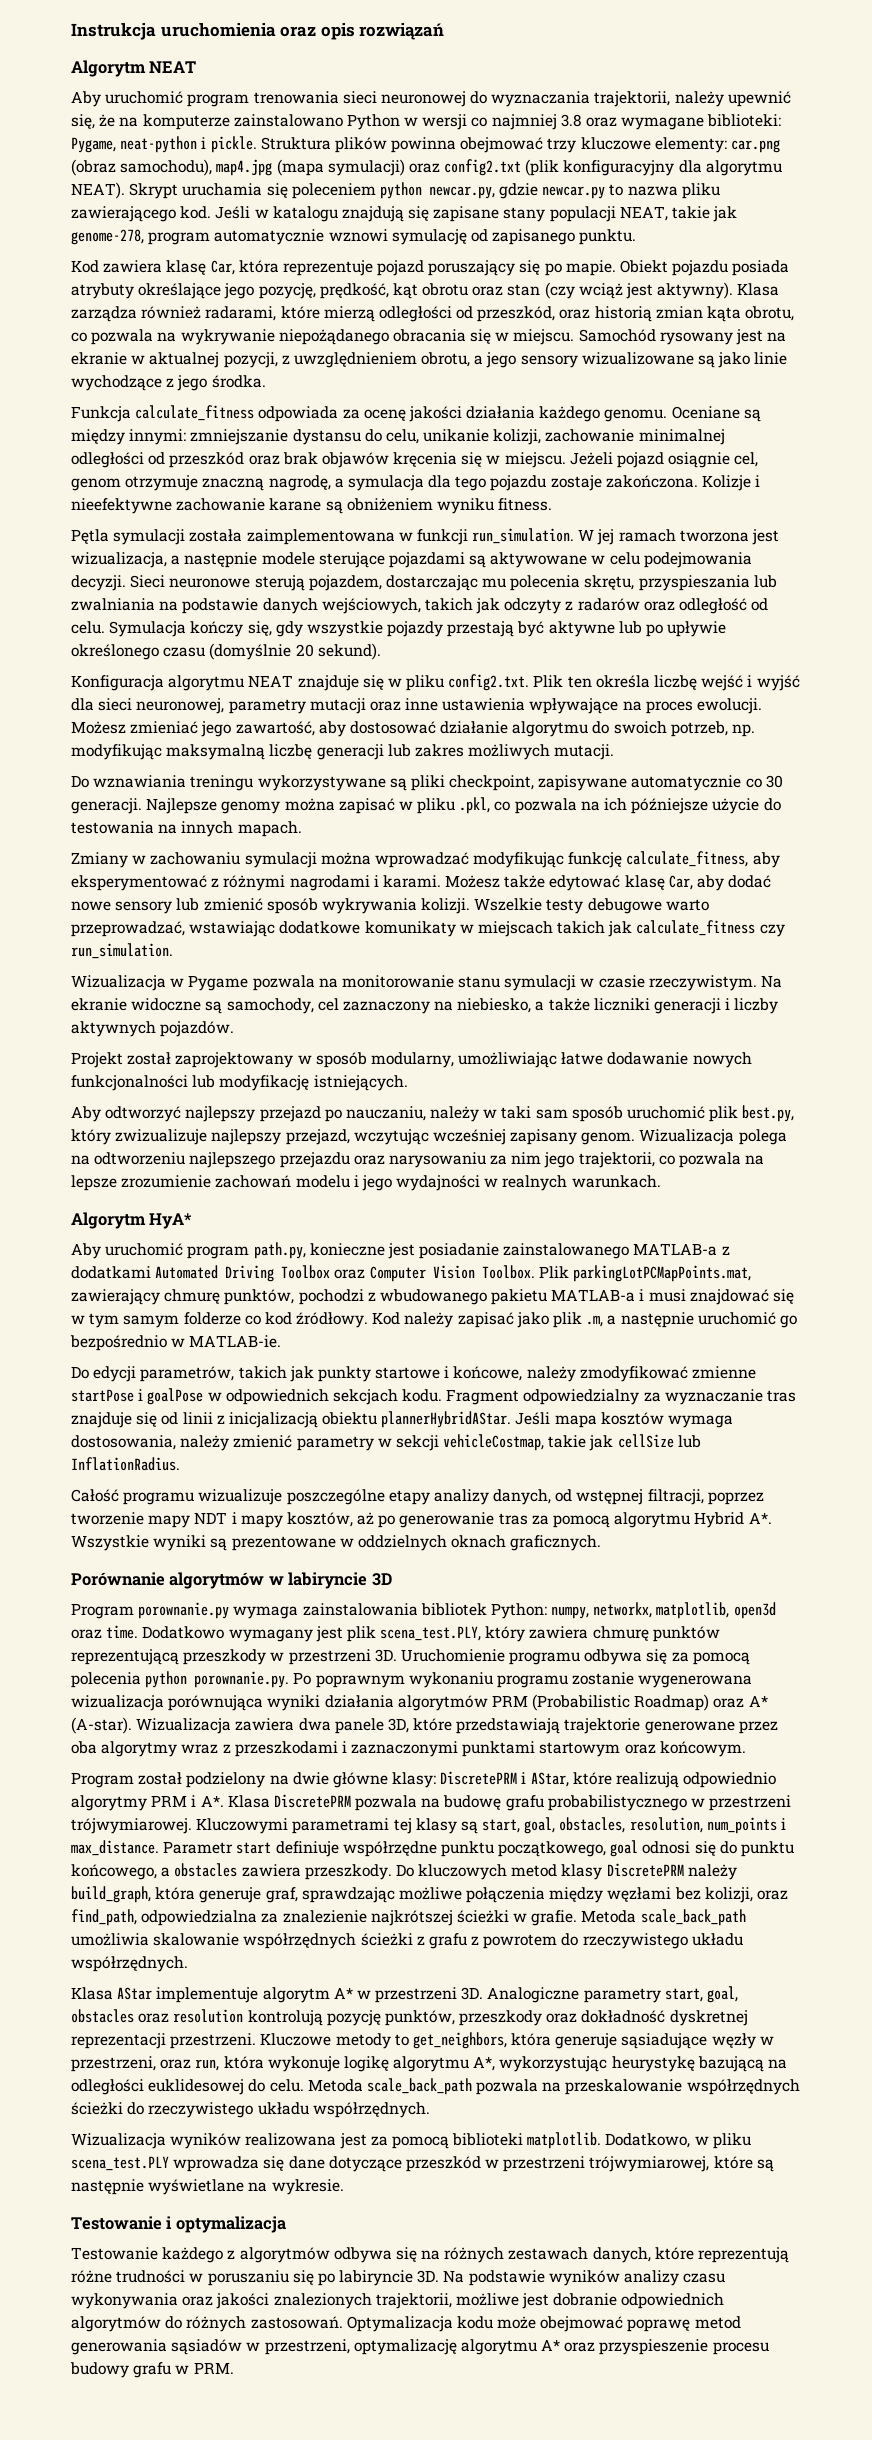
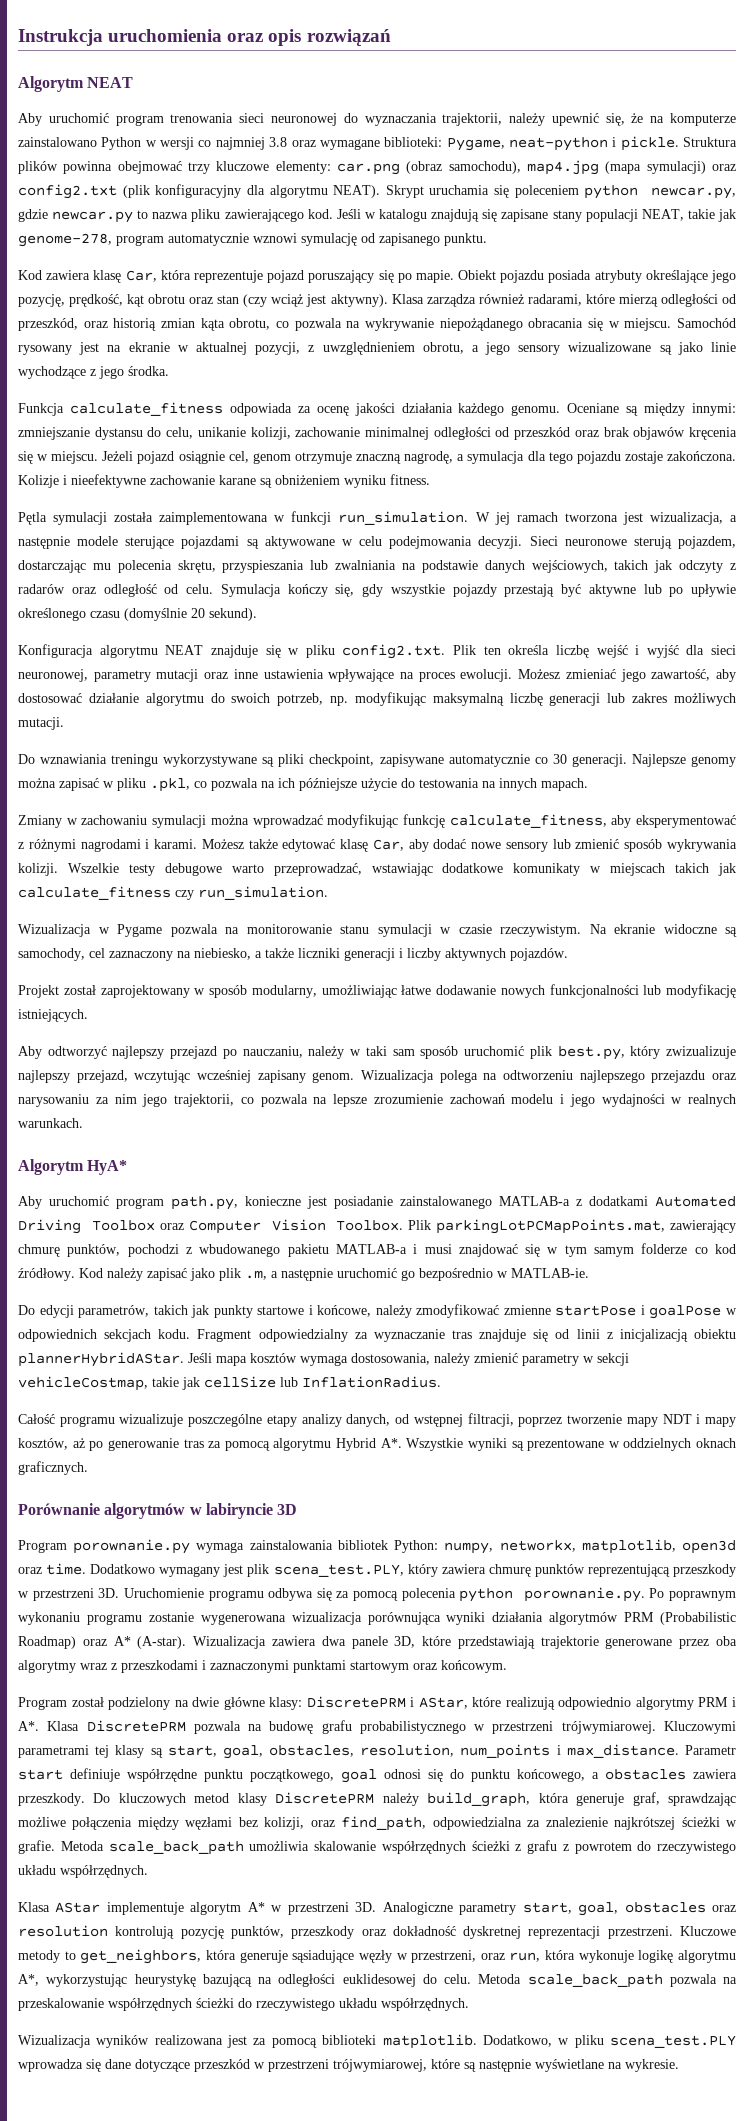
[71,2216,286,2233] [71,2247,790,2263] [71,2270,726,2286] [71,2293,725,2309] [71,2316,741,2332] [71,2339,769,2355] [70,2362,234,2378] // Testowanie i optymalizacja // Testowanie każdego z algorytmów odbywa się na różnych zestawach danych, które reprezentują różne trudności w poruszaniu się po labiryncie 3D. Na podstawie wyników analizy czasu wykonywania oraz jakości znalezionych trajektorii, możliwe jest dobranie odpowiednich algorytmów do różnych zastosowań. Optymalizacja kodu może obejmować poprawę metod generowania sąsiadów w przestrzeni, optymalizację algorytmu A* oraz przyspieszenie procesu budowy grafu w PRM. -> (679, 2065) none

